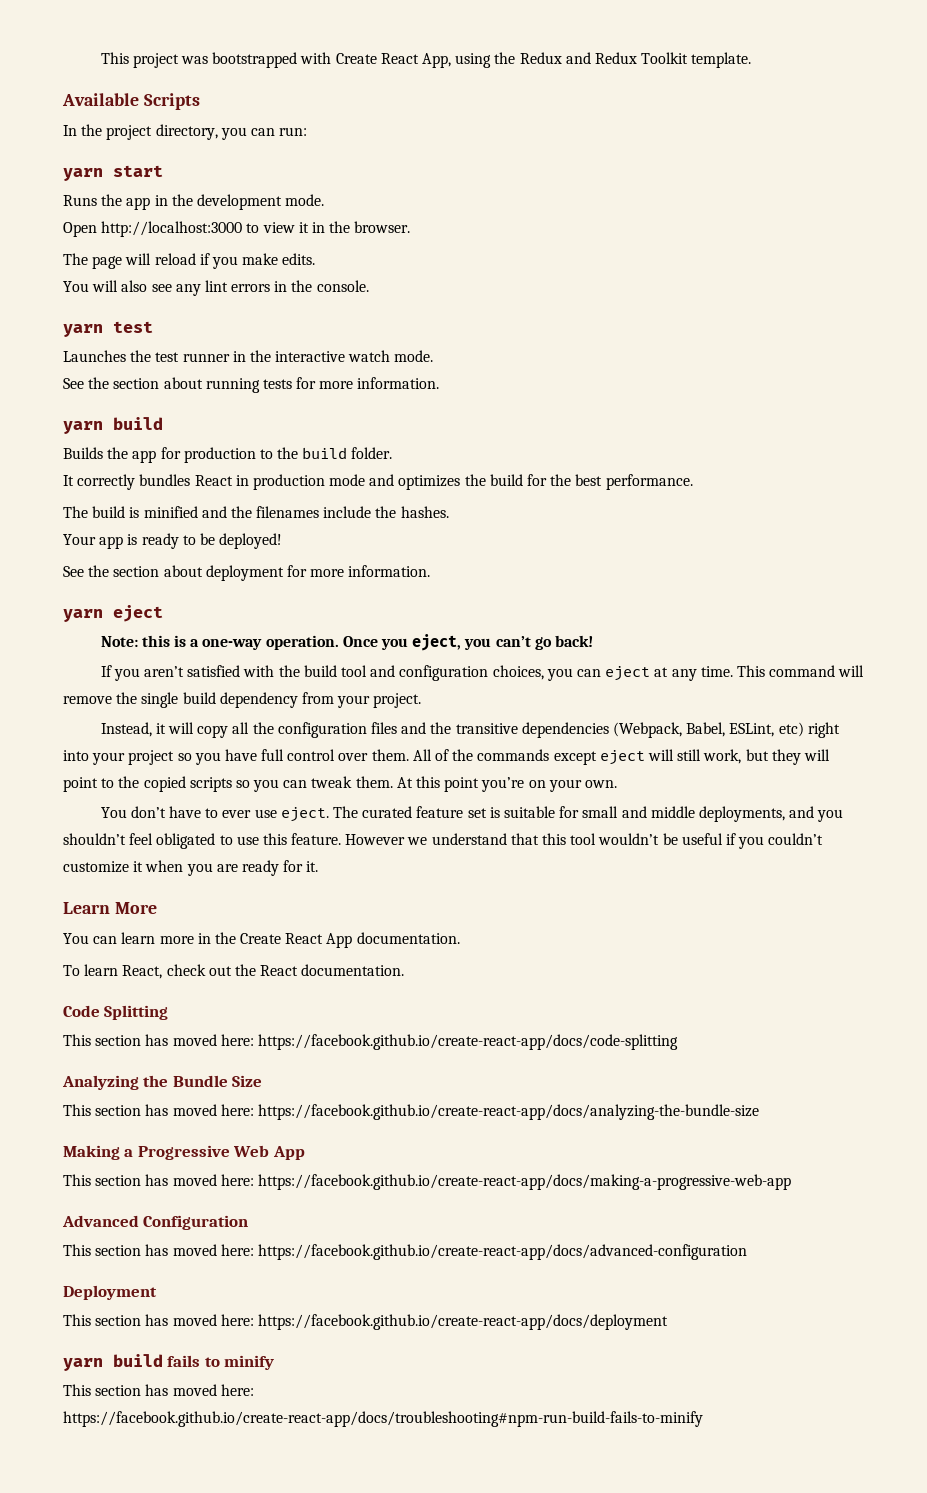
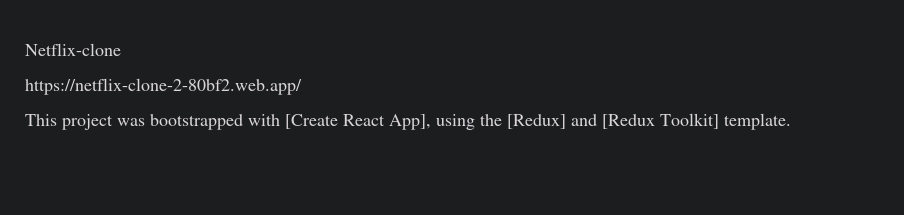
(100, 58) none -> [25,43,121,56] [25,78,302,95] Netflix-clone // https://netflix-clone-2-80bf2.web.app/ //
[335,52,752,68] [62,93,200,110] [63,124,308,140] [63,165,163,181] [63,194,325,210] [63,221,411,237] [63,253,316,269] [63,280,369,296] [63,321,153,337] [63,350,434,362] [63,377,440,393] [63,417,163,434] [63,447,393,463] [63,474,693,490] [63,506,449,518] [63,533,283,549] [63,565,431,581] [63,605,163,622] [100,634,593,651] [100,665,865,681] [63,692,422,708] [100,722,840,738] [63,749,830,765] [63,776,617,792] [100,806,844,822] [63,833,824,849] [63,860,319,876] [63,902,157,914] [63,932,460,948] [63,964,405,979] [63,1005,169,1020] [63,1034,678,1050] [62,1075,263,1090] [63,1104,759,1120] [63,1145,305,1160] [63,1174,791,1190] [62,1215,249,1230] [63,1244,747,1260] [63,1285,157,1300] [63,1314,668,1330] [63,1354,275,1371] [63,1384,254,1396] [63,1411,703,1427] Create React App, using the Redux and Redux Toolkit template. // Available Scripts // In the project directory, you can run: // yarn start // Runs the app in the development mode. // Open http://localhost:3000 to view it in the browser. // The page will reload if you make edits. // You will also see any lint errors in the console. // yarn test // Launches the test runner in the interactive watch mode. // See the section about running tests for more information. // yarn build // Builds the app for production to the build folder. // It correctly bundles React in production mode and optimizes the build for the best performance. // The build is minified and the filenames include the hashes. // Your app is ready to be deployed! // See the section about deployment for more information. // yarn eject // Note: this is a one-way operation. Once you eject, you can’t go back! // If you aren’t satisfied with the build tool and configuration choices, you can eject at any time. This command will remove the single build dependency from your project. // Instead, it will copy all the configuration files and the transitive dependencies (Webpack, Babel, ESLint, etc) right into your project so you have full control over them. All of the commands except eject will still work, but they will point to the copied scripts so you can tweak them. At this point you’re on your own. // You don’t have to ever use eject. The curated feature set is suitable for small and middle deployments, and you shouldn’t feel obligated to use this feature. However we understand that this tool wouldn’t be useful if you couldn’t customize it when you are ready for it. // Learn More // You can learn more in the Create React App documentation. // To learn React, check out the React documentation. // Code Splitting // This section has moved here: https://facebook.github.io/create-react-app/docs/code-splitting // Analyzing the Bundle Size // This section has moved here: https://facebook.github.io/create-react-app/docs/analyzing-the-bundle-size // Making a Progressive Web App // This section has moved here: https://facebook.github.io/create-react-app/docs/making-a-progressive-web-app // Advanced Configuration // This section has moved here: https://facebook.github.io/create-react-app/docs/advanced-configuration // Deployment // This section has moved here: https://facebook.github.io/create-react-app/docs/deployment // yarn build fails to minify // This section has moved here: https://facebook.github.io/create-react-app/docs/troubleshooting#npm-run-build-fails-to-minify -> [285,113,791,130] [Create React App], using the [Redux] and [Redux Toolkit] template.

